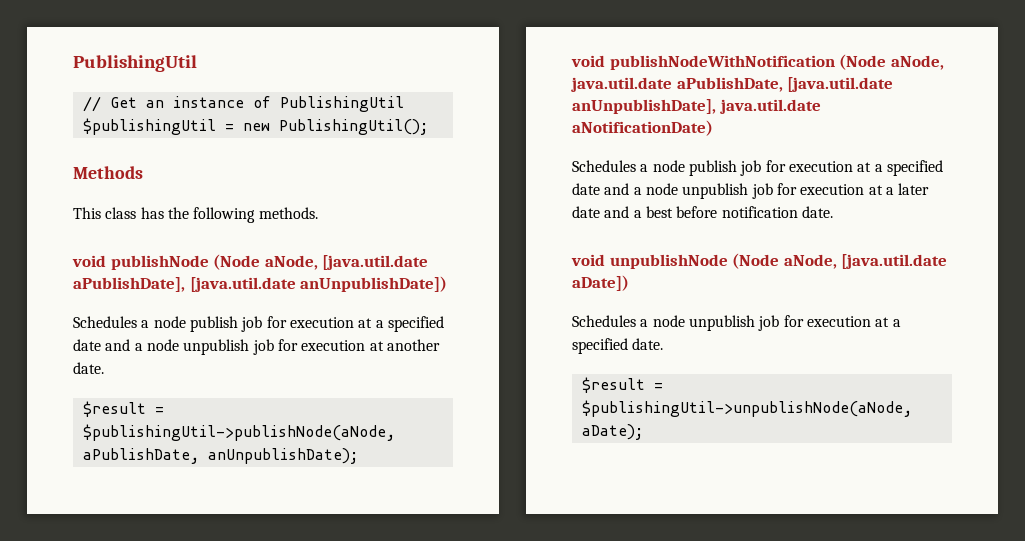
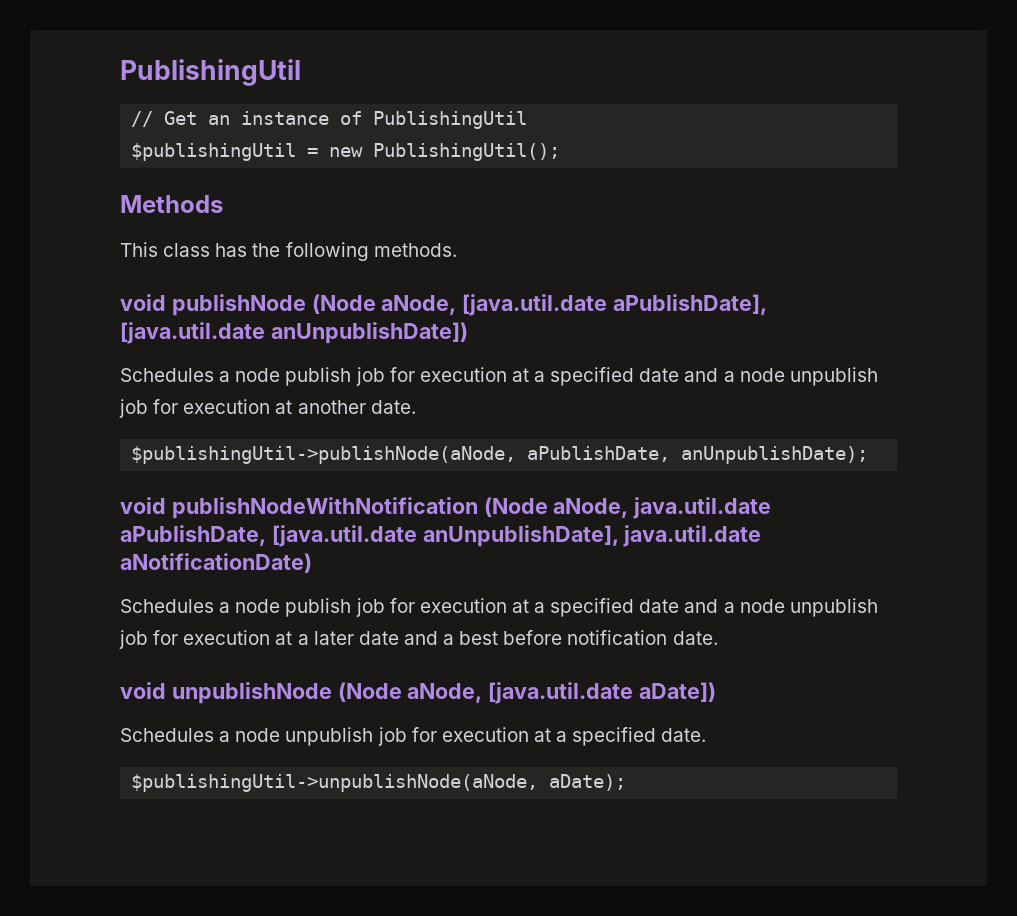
[82,401,164,417] $result = -> (416, 407) none
[581,377,663,393] $result = -> (707, 735) none

